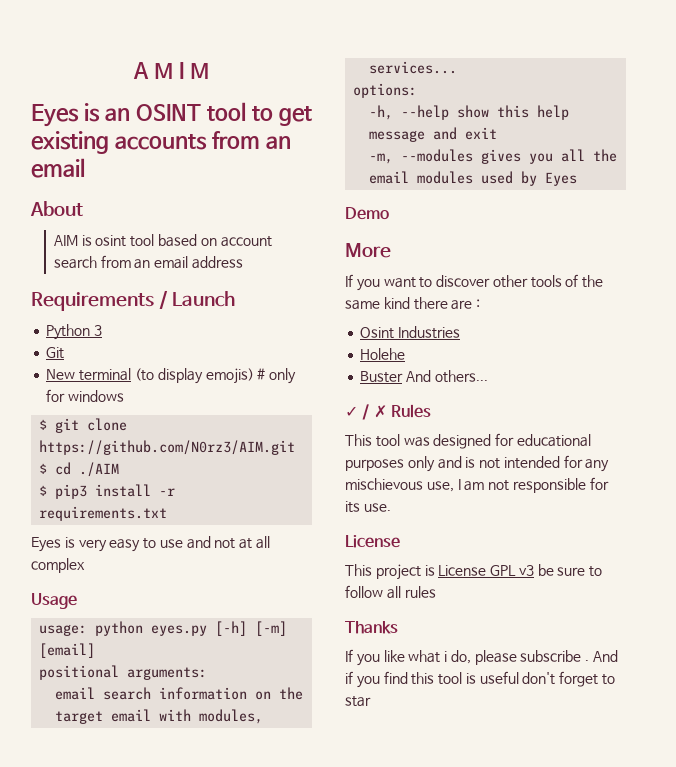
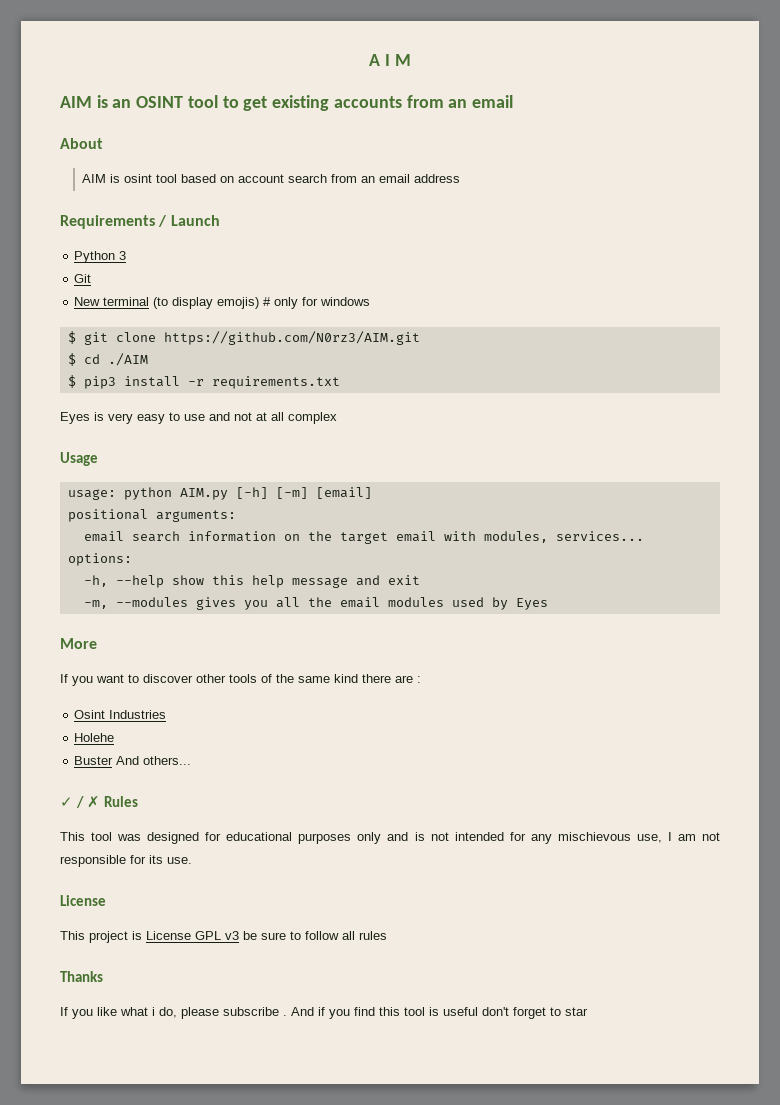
[154,63,174,79] M -> (381, 60) none
[31,104,79,127] Eyes -> [60,96,92,108] AIM
[151,625,208,636] eyes.py -> [179,488,228,500] AIM.py
[345,207,389,220] // Demo -> (548, 604) none

